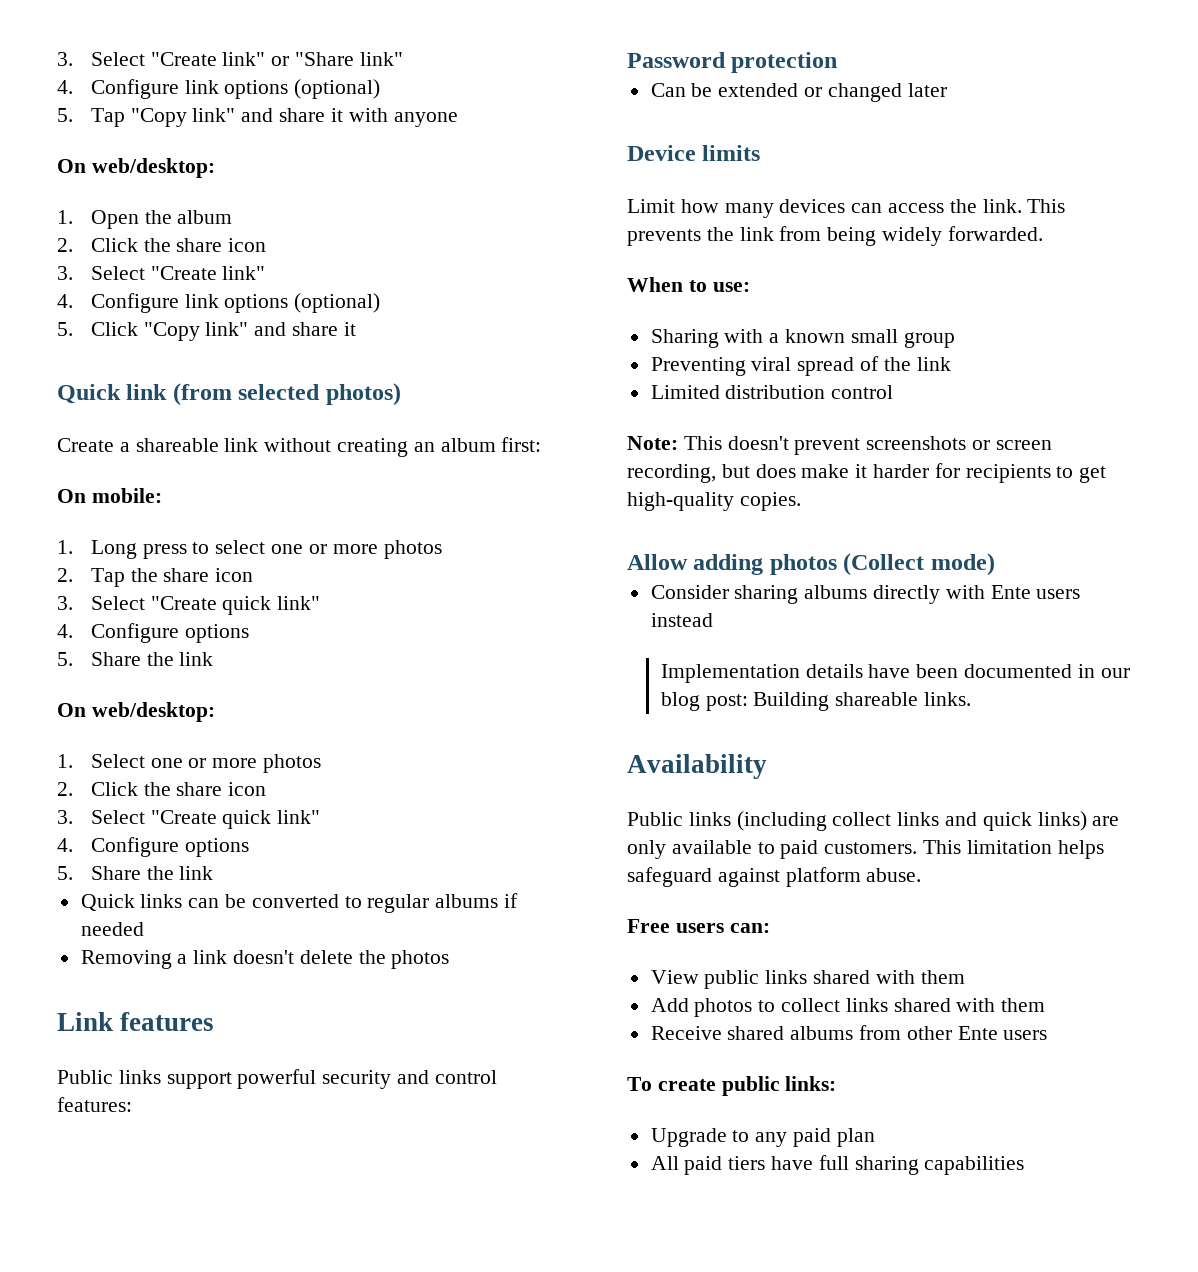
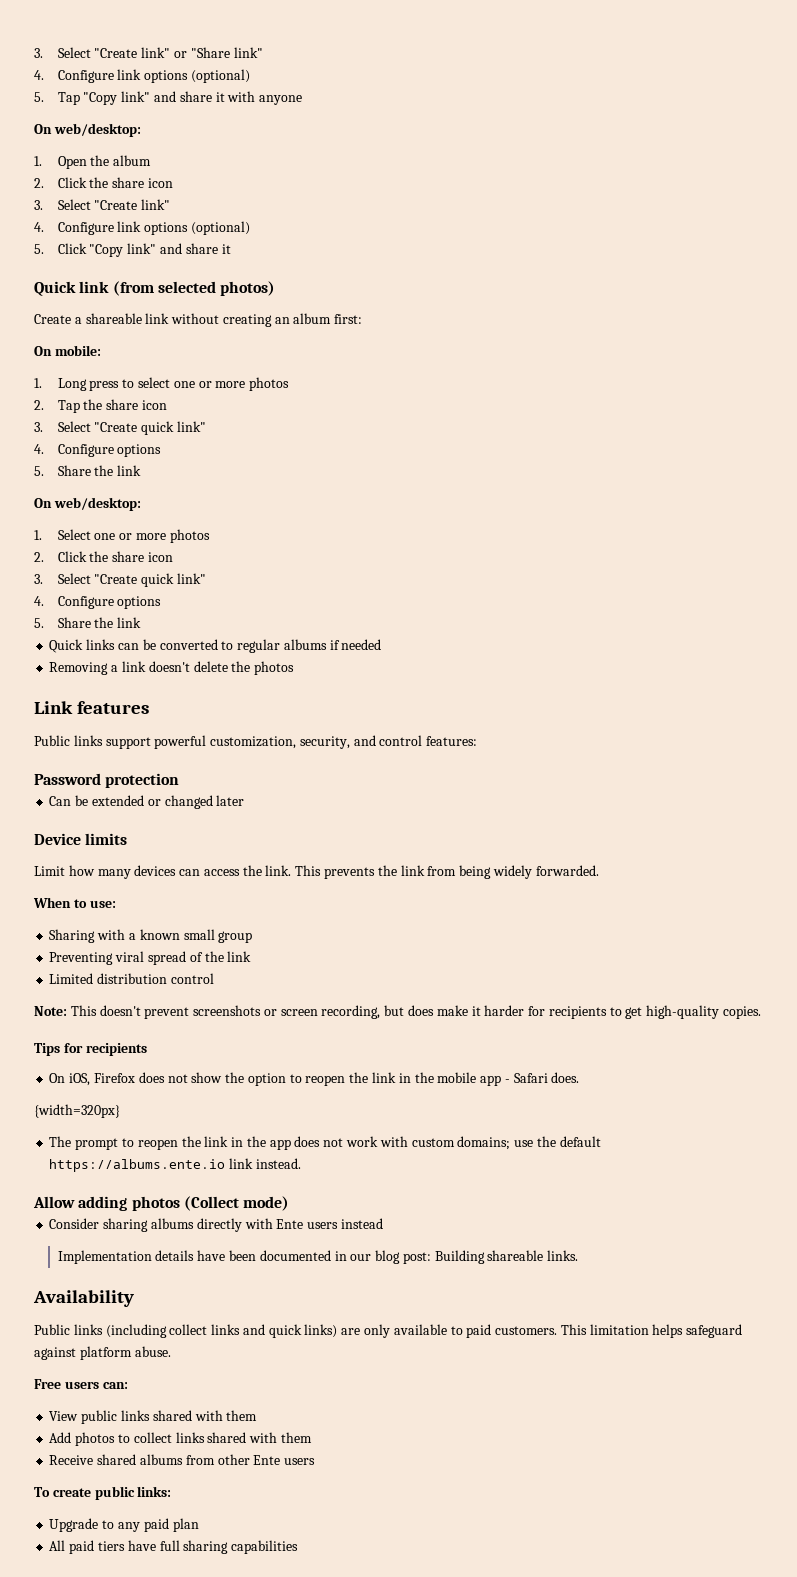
[322,1070,392,1089] security -> [210,736,350,749] customization, security,
(801, 501) none -> [34,1043,147,1056] [49,1072,580,1086] [34,1104,120,1118] [49,1136,601,1150] [49,1158,301,1172] // Tips for recipients // On iOS, Firefox does not show the option to reopen the link in the mobile app - Safari does. // {width=320px} // The prompt to reopen the link in the app does not work with custom domains; use the default https://albums.ente.io link instead.

